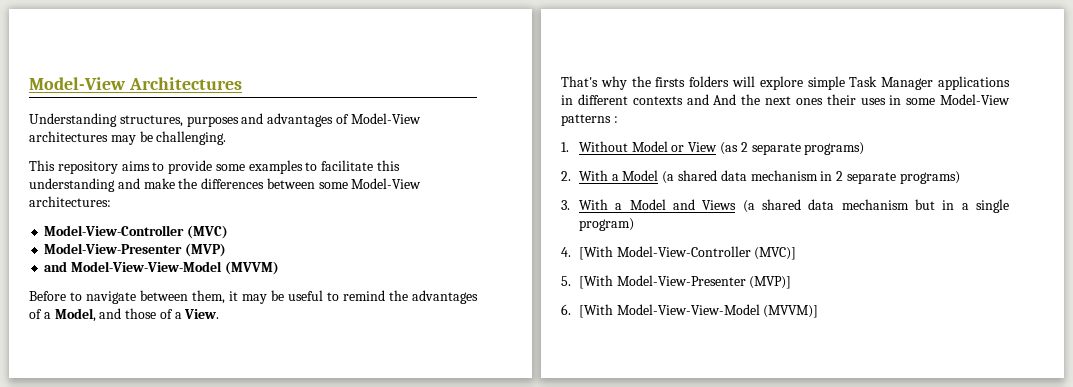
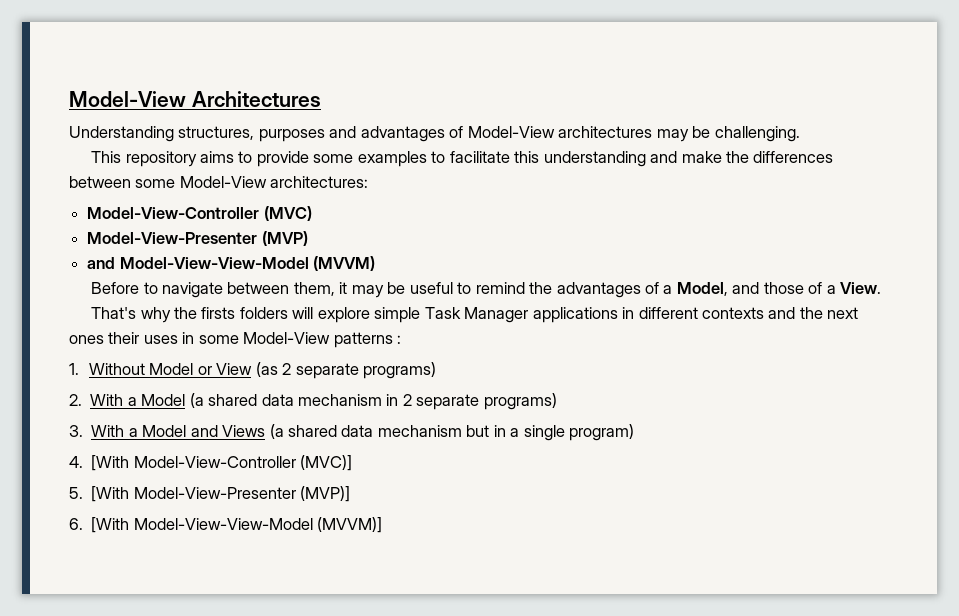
[713,94,737,105] And -> (796, 313) none

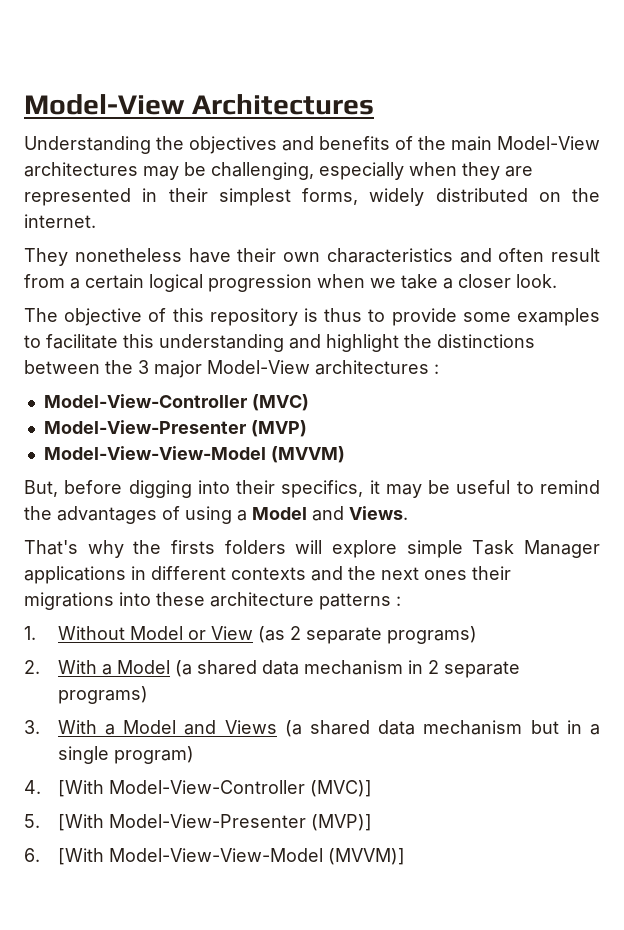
[178,126,800,142] [91,151,234,167] structures, purposes and advantages of Model-View architectures may be challenging. // This repository aims -> [156,136,600,154] [24,162,533,180] [24,188,600,206] [24,214,96,228] [24,248,600,266] [24,274,557,292] [24,308,363,326] the objectives and benefits of the main Model-View architectures may be challenging, especially when they are represented in their simplest forms, widely distributed on the internet. // They nonetheless have their own characteristics and often result from a certain logical progression when we take a closer look. // The objective of this repository is thus
[681,151,834,163] [69,176,369,188] make the differences between some Model-View architectures: -> [326,334,535,352] [24,360,439,378] highlight the distinctions between the 3 major Model-View architectures :
[87,257,116,269] and -> (307, 428) none
[91,282,335,298] Before to navigate between them, -> [24,480,364,498] But, before digging into their specifics,
[663,282,882,296] a Model, and those of a View. -> [185,506,408,524] using a Model and Views.
[143,332,331,344] uses in some Model-View -> [24,592,314,610] migrations into these architecture

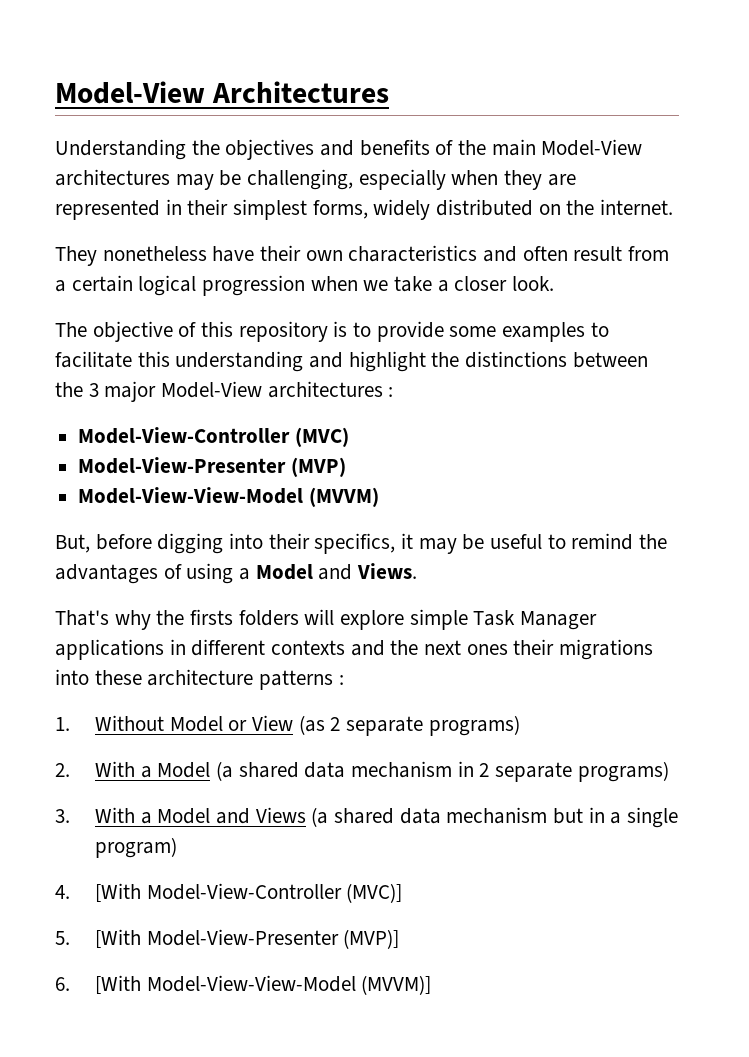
[324,308,363,322] thus -> (348, 329) none

